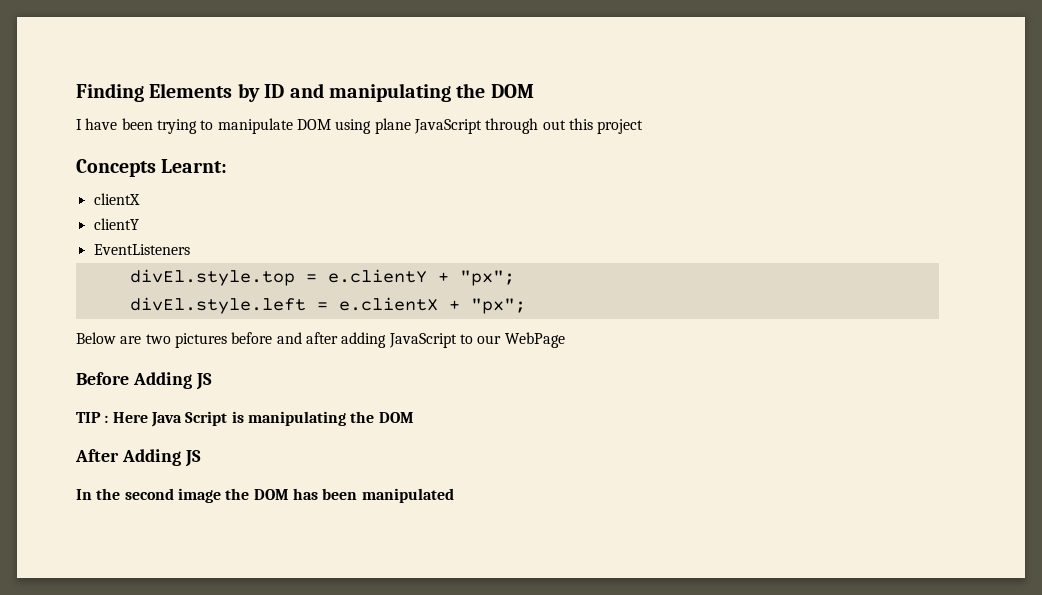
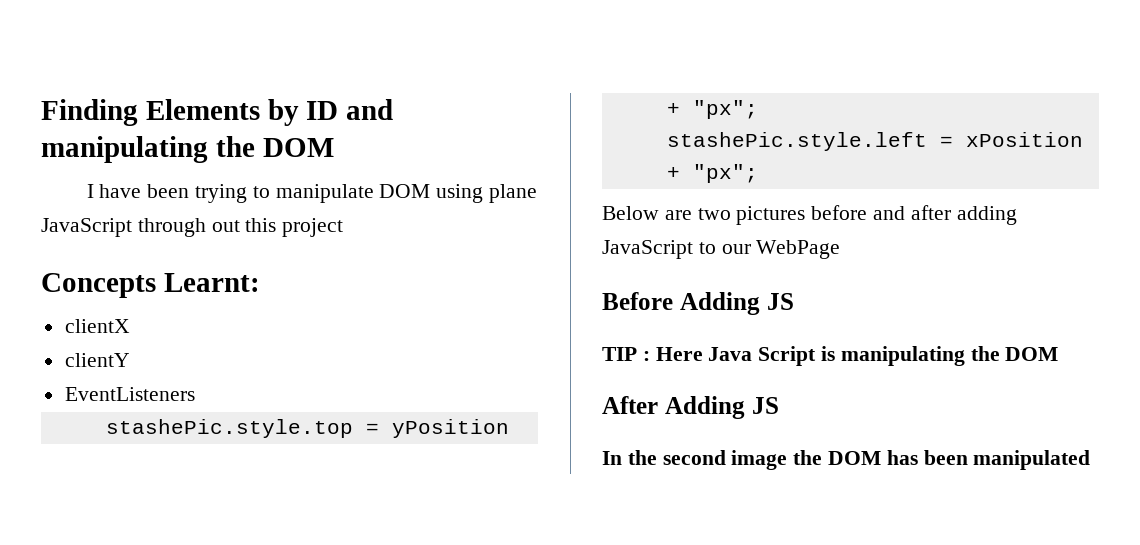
[129,269,515,286] [129,297,438,314] divEl.style.top = e.clientY + "px"; // divEl.style.left = e.clientX -> [105,419,509,438] [666,100,758,119] [666,132,1083,151] stashePic.style.top = yPosition + "px"; // stashePic.style.left = xPosition

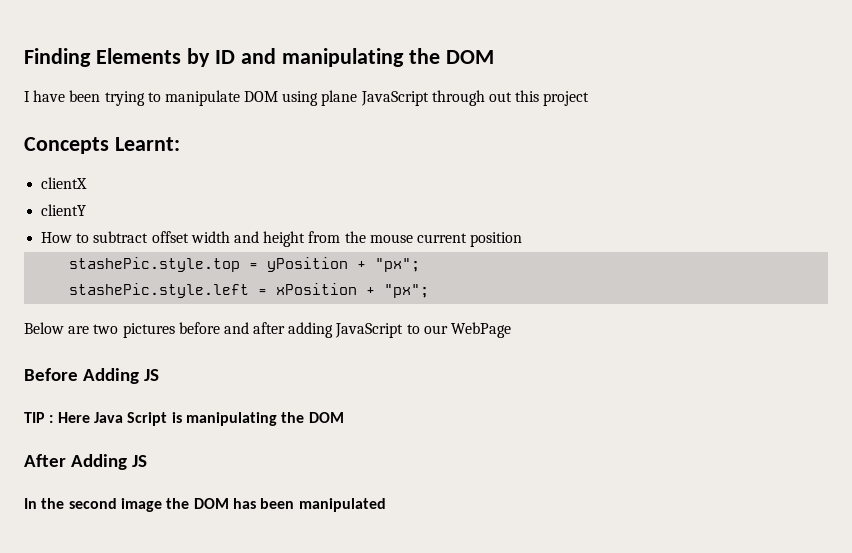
[64,387,195,401] EventListeners -> [41,231,523,247] How to subtract offset width and height from the mouse current position

